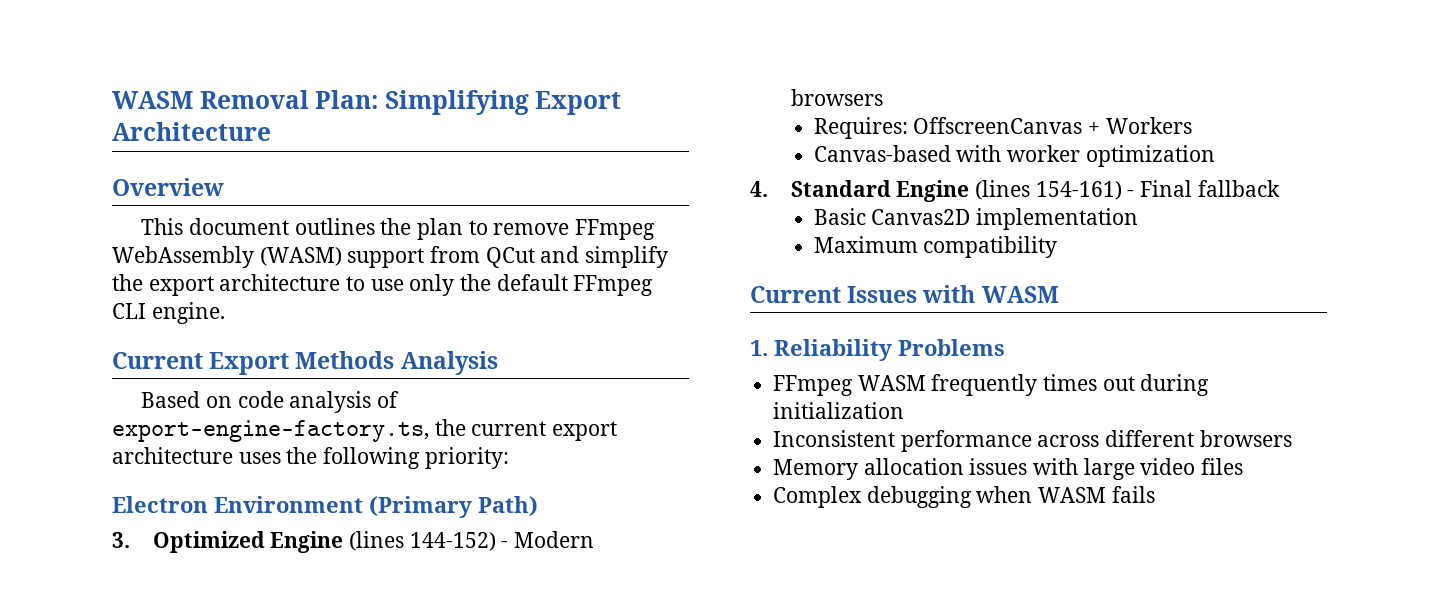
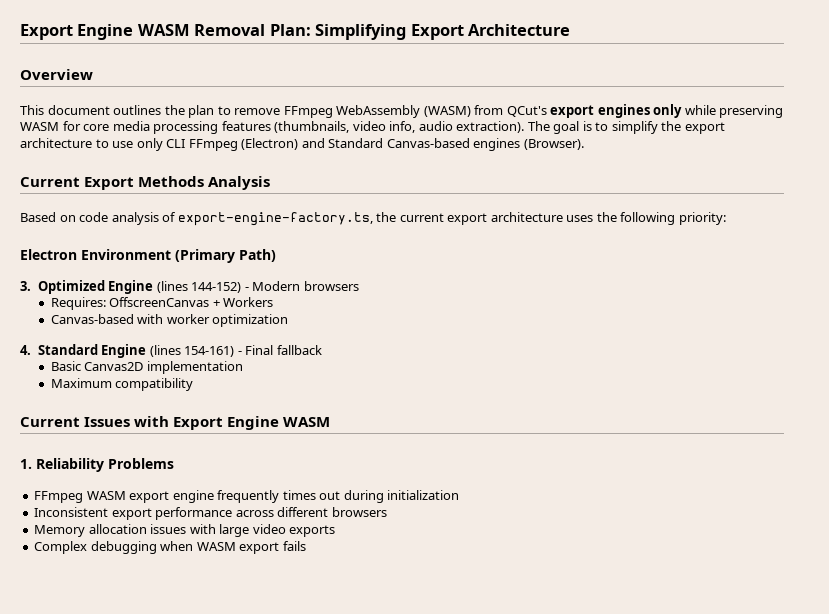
(112, 100) none -> [20,24,134,40] Export Engine
[347,246,580,268] support from QCut and -> [474,104,784,118] [20,121,609,134] from QCut's export engines only while preserving WASM for core media processing features (thumbnails, video info, audio extraction). The goal is to
[460,274,654,296] [112,302,225,324] the default FFmpeg CLI engine. -> [166,138,584,151] CLI FFmpeg (Electron) and Standard Canvas-based engines (Browser).
(976, 294) none -> [173,416,280,430] Export Engine
(926, 383) none -> [129,490,214,503] export engine
(896, 438) none -> [111,508,152,520] export
[1201,458,1244,475] files -> [289,525,336,537] exports
(1107, 495) none -> [239,542,280,554] export

